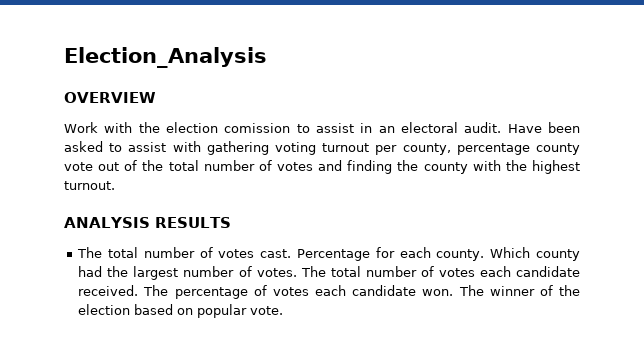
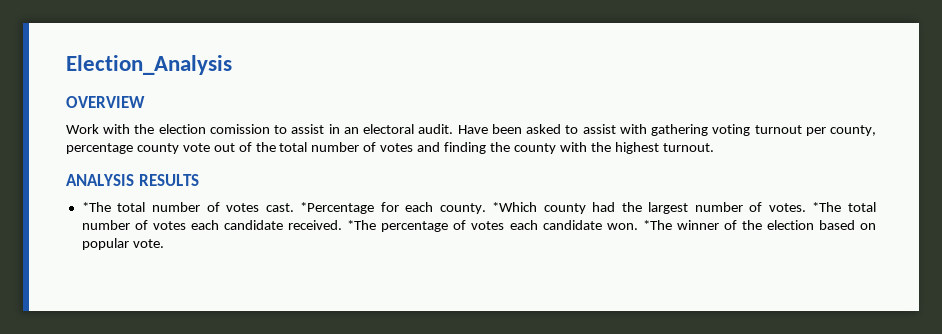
[77,247,103,258] The -> [81,202,111,212] *The
[297,249,371,261] Percentage -> [300,202,375,214] *Percentage
[490,247,531,258] Which -> [492,202,538,212] *Which
[300,266,326,277] The -> [812,202,842,212] *The
[143,285,169,296] The -> [347,220,377,230] *The
[458,285,484,296] The -> [642,220,672,230] *The

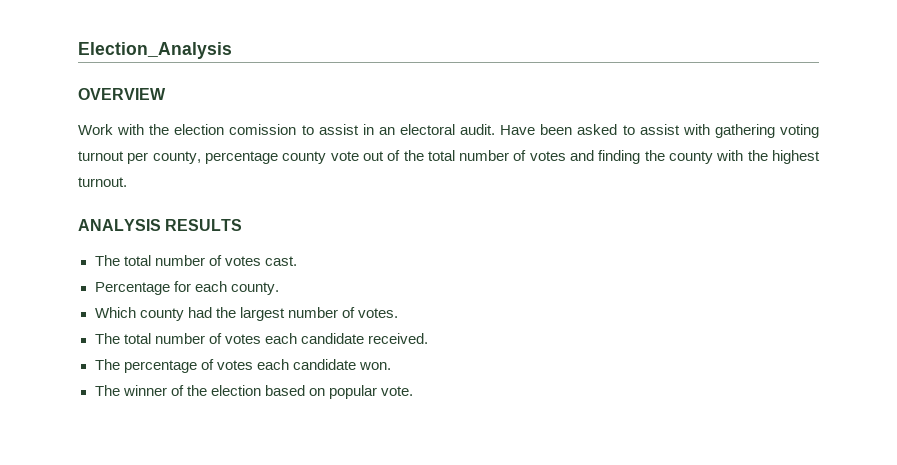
[81,202,111,212] *The -> [94,255,120,266] The
[300,202,375,214] *Percentage -> [94,282,170,295] // Percentage
[492,202,538,212] *Which -> [94,307,136,318] // Which
[812,202,842,212] *The -> [94,333,120,344] // The
[347,220,377,230] *The -> [94,359,120,370] // The
[642,220,672,230] *The -> [94,385,120,396] // The

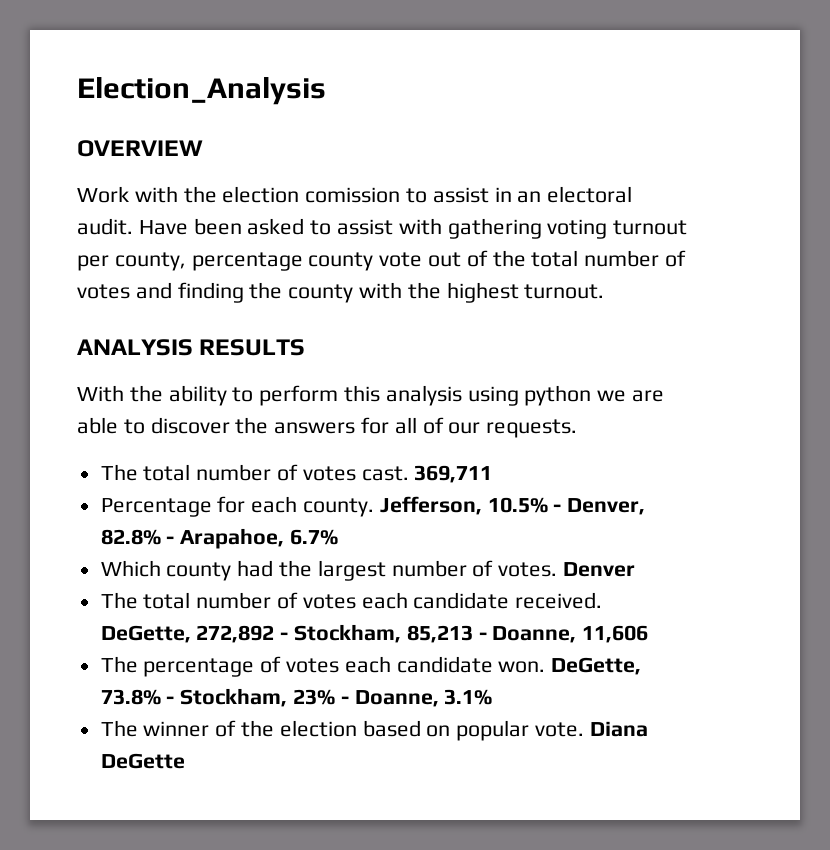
(243, 225) none -> [77,385,665,406] [77,417,578,438] // With the ability to perform this analysis using python we are able to discover the answers for all of our requests.
(297, 261) none -> [414,465,493,483] 369,711
(279, 288) none -> [379,496,646,515] [100,528,339,549] Jefferson, 10.5% - Denver, 82.8% - Arapahoe, 6.7%
(398, 313) none -> [563,562,636,577] Denver
(428, 338) none -> [100,624,649,643] DeGette, 272,892 - Stockham, 85,213 - Doanne, 11,606
(391, 366) none -> [551,657,642,675] [100,688,493,707] DeGette, 73.8% - Stockham, 23% - Doanne, 3.1%
(413, 391) none -> [589,721,648,737] [100,753,185,769] Diana DeGette

